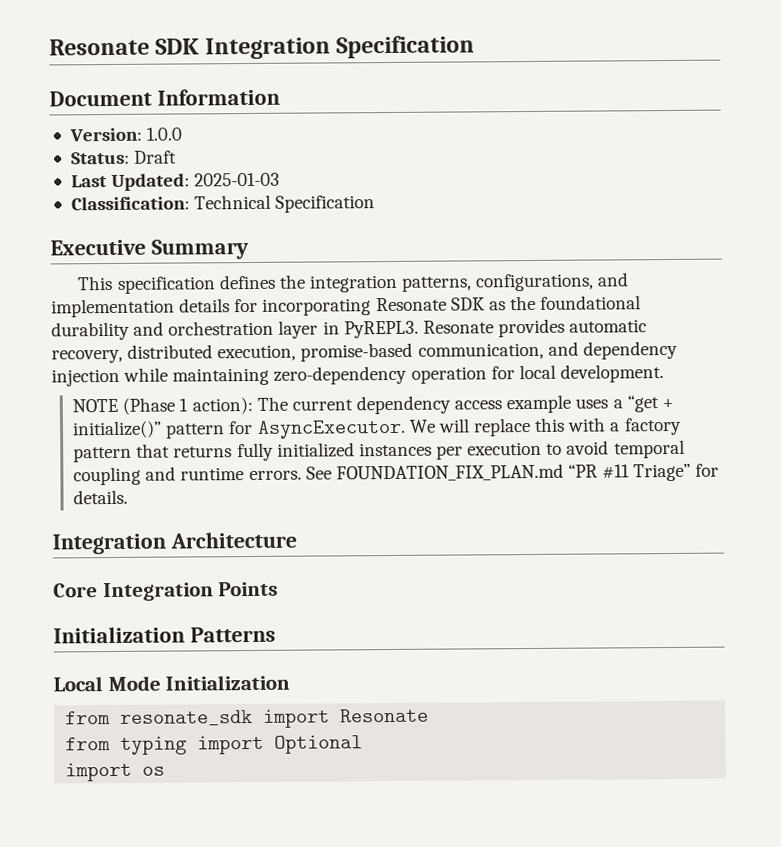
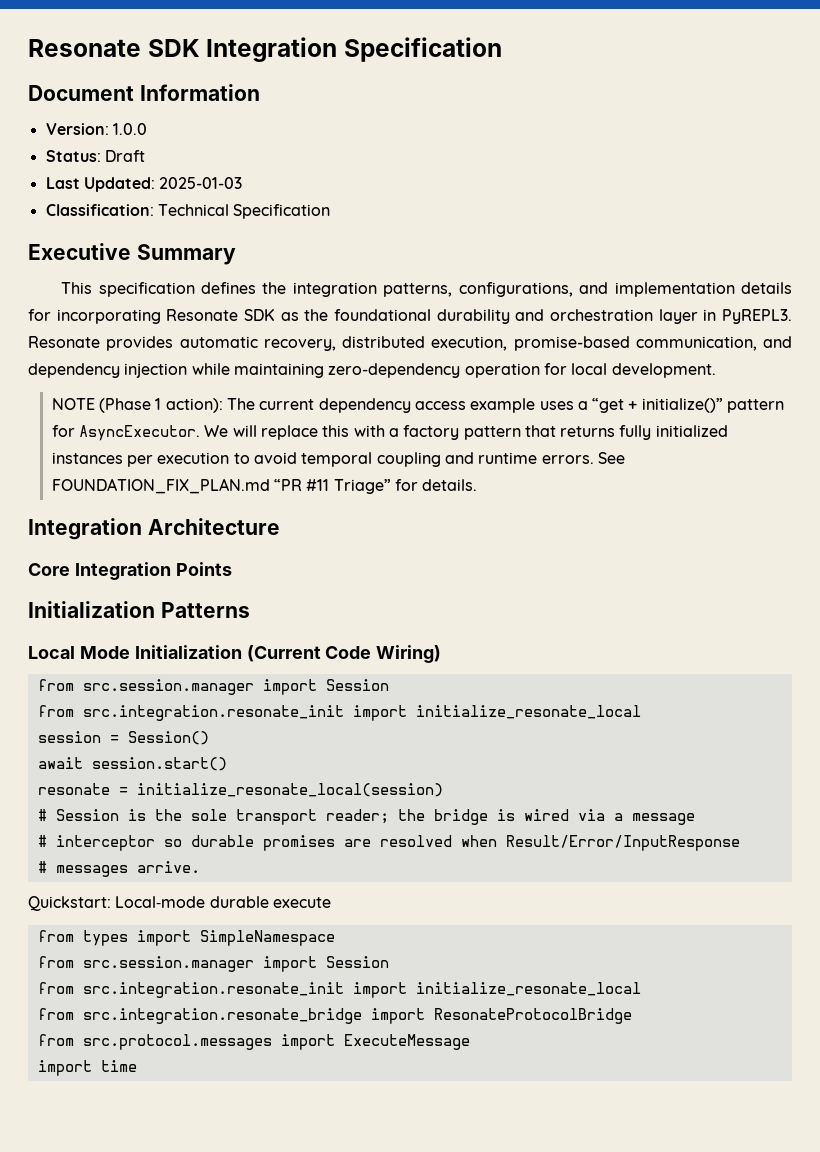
[65,708,430,728] [65,735,364,755] [65,762,166,782] // from resonate_sdk import Resonate // from typing import Optional // import os -> [246,645,442,663] [37,679,389,695] [37,705,641,721] [37,731,209,745] [37,757,227,771] [37,783,443,797] [37,809,695,825] [37,835,740,851] [37,861,200,877] [28,896,331,911] [37,930,335,946] [37,956,389,972] [37,982,641,998] [37,1008,632,1024] [37,1034,470,1050] [37,1060,137,1076] (Current Code Wiring) // from src.session.manager import Session // from src.integration.resonate_init import initialize_resonate_local // session = Session() // await session.start() // resonate = initialize_resonate_local(session) // # Session is the sole transport reader; the bridge is wired via a message // # interceptor so durable promises are resolved when Result/Error/InputResponse // # messages arrive. // Quickstart: Local‑mode durable execute // from types import SimpleNamespace // from src.session.manager import Session // from src.integration.resonate_init import initialize_resonate_local // from src.integration.resonate_bridge import ResonateProtocolBridge // from src.protocol.messages import ExecuteMessage // import time

